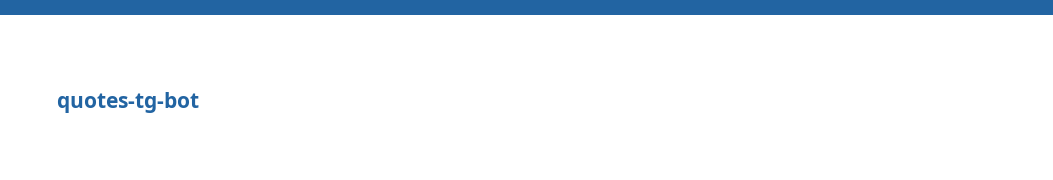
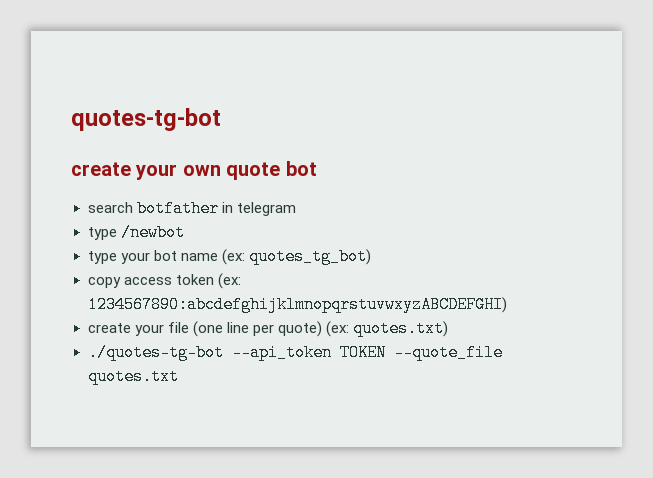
(199, 102) none -> [71,161,317,180] [87,200,296,217] [87,224,185,241] [87,248,371,265] [87,273,241,289] [87,296,507,313] [87,320,448,337] [87,344,503,361] [87,368,179,385] // create your own quote bot // search botfather in telegram // type /newbot // type your bot name (ex: quotes_tg_bot) // copy access token (ex: 1234567890:abcdefghijklmnopqrstuvwxyzABCDEFGHI) // create your file (one line per quote) (ex: quotes.txt) // ./quotes-tg-bot --api_token TOKEN --quote_file quotes.txt

